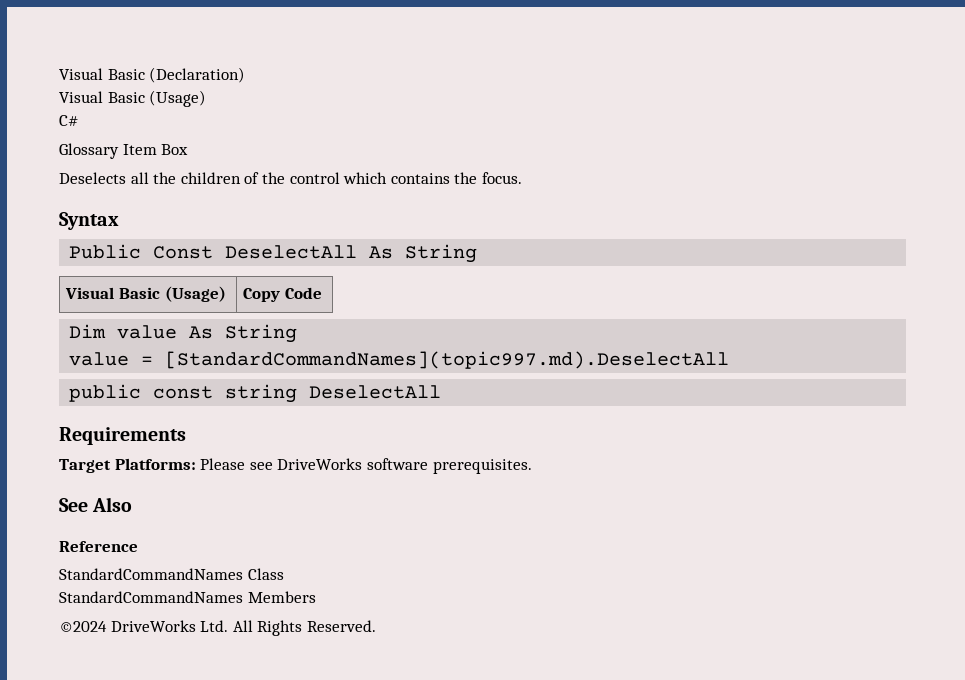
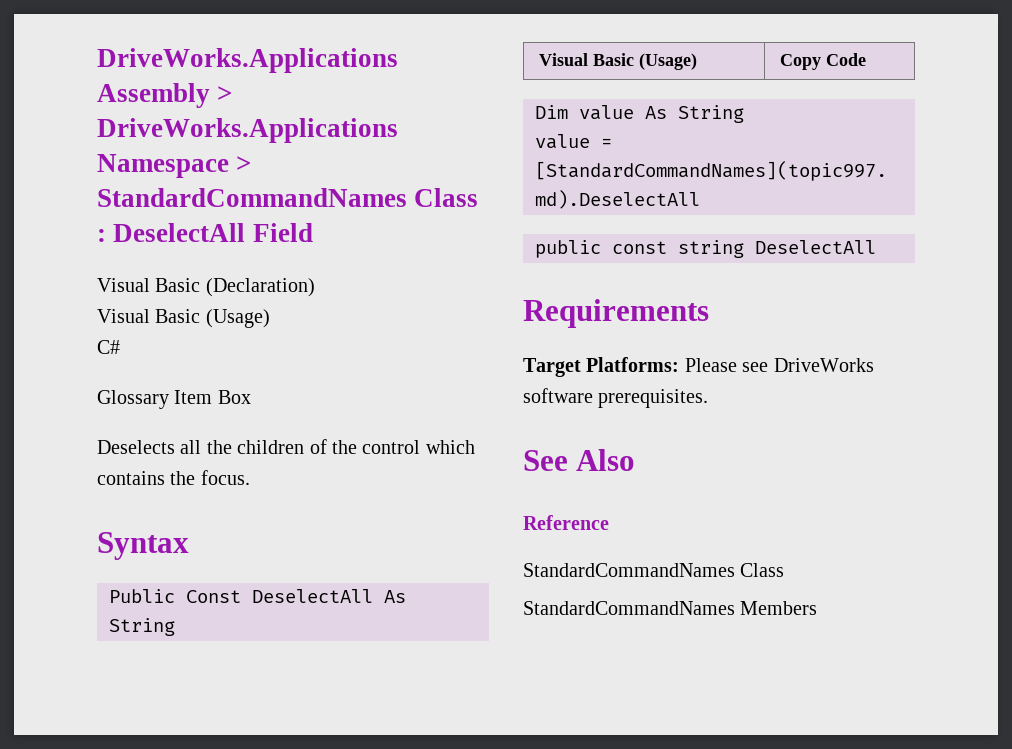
(59, 74) none -> [97,48,398,73] [97,83,233,108] [97,118,398,143] [97,154,252,178] [97,188,479,207] [97,223,313,242] DriveWorks.Applications Assembly > DriveWorks.Applications Namespace > StandardCommandNames Class : DeselectAll Field //
[59,620,376,636] // ©2024 DriveWorks Ltd. All Rights Reserved. -> (818, 608) none

